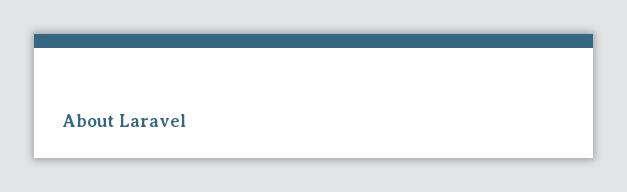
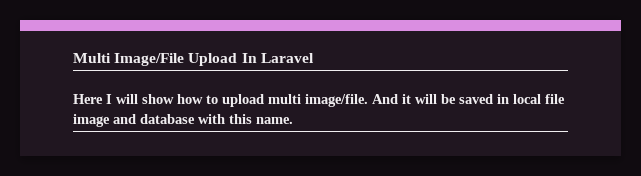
[62,114,186,127] About Laravel -> [73,53,314,66] [73,94,565,107] [73,114,293,127] Multi Image/File Upload In Laravel // Here I will show how to upload multi image/file. And it will be saved in local file image and database with this name.

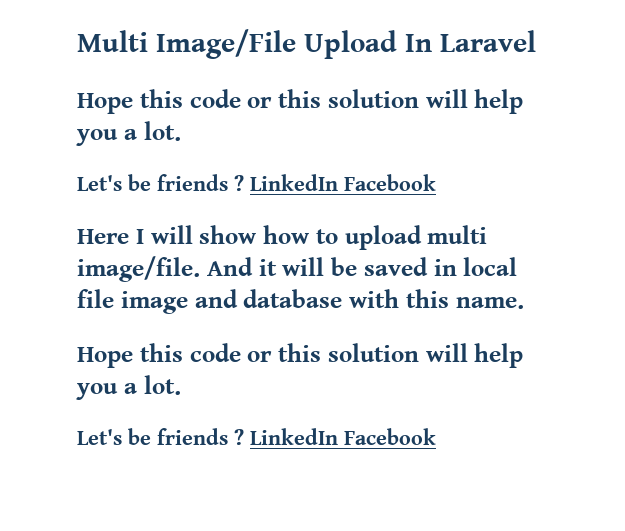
(314, 58) none -> [77,89,524,114] [76,121,181,146] [77,174,436,191] // Hope this code or this solution will help you a lot. // Let's be friends ? LinkedIn Facebook
(293, 120) none -> [77,343,524,368] [76,375,181,400] [77,428,436,445] // Hope this code or this solution will help you a lot. // Let's be friends ? LinkedIn Facebook

